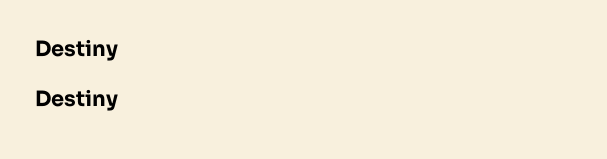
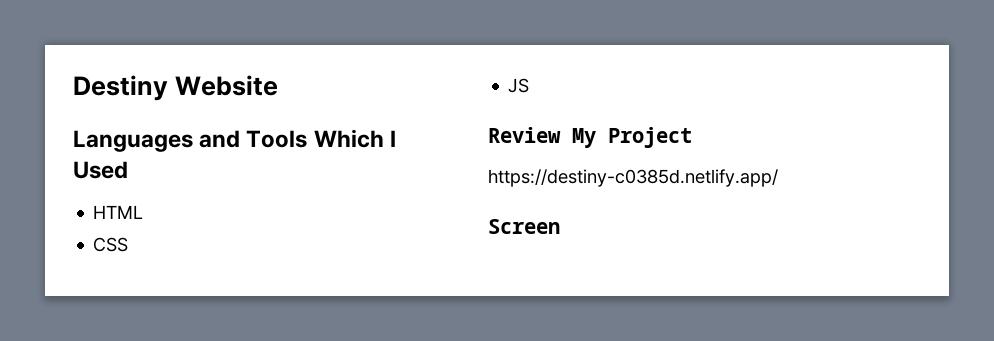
[35,39,118,61] [35,89,118,111] Destiny // Destiny -> [73,75,279,101] [73,129,396,152] [73,161,128,179] [93,205,144,219] [93,237,129,252] [508,78,530,93] [488,127,692,148] [488,169,778,187] [488,219,560,234] Destiny Website // Languages and Tools Which I Used // HTML // CSS // JS // Review My Project // https://destiny-c0385d.netlify.app/ // Screen

